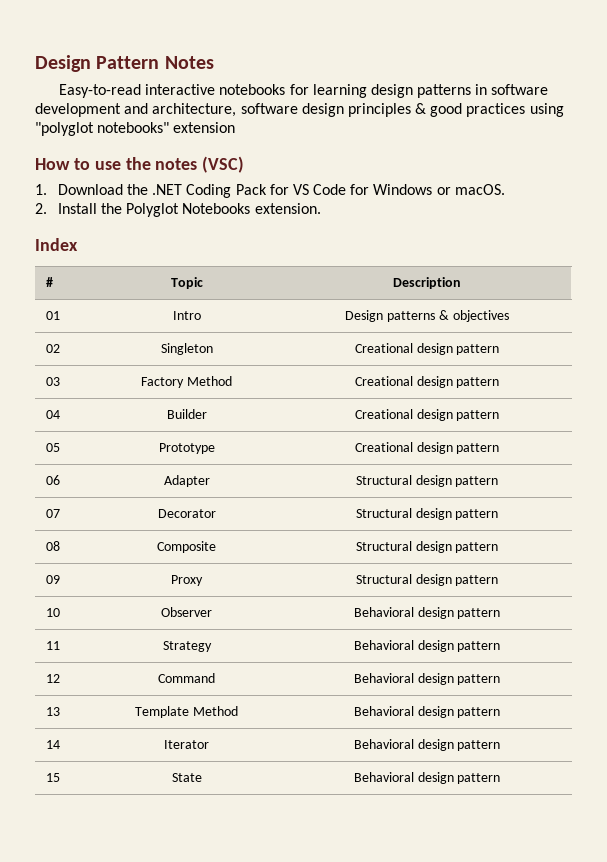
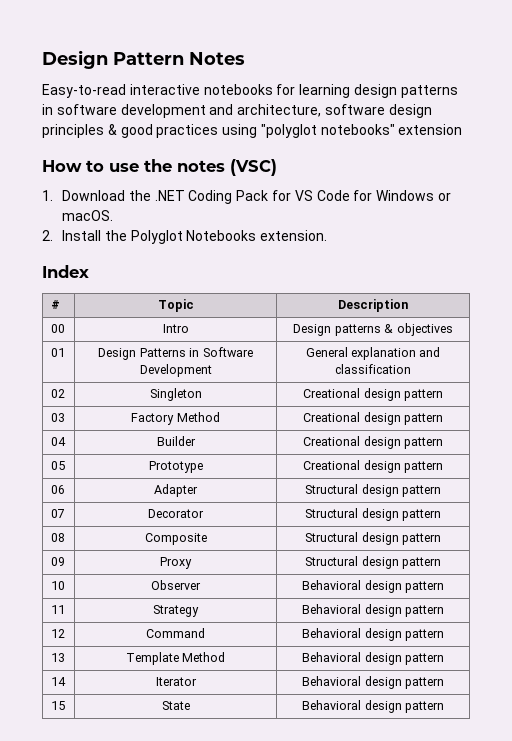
[45,311,60,320] 01 -> [50,324,65,333] 00
(509, 316) none -> [50,348,65,357] [98,347,253,360] [139,364,212,377] [305,347,441,360] [335,364,411,374] // 01 | Design Patterns in Software Development | General explanation and classification

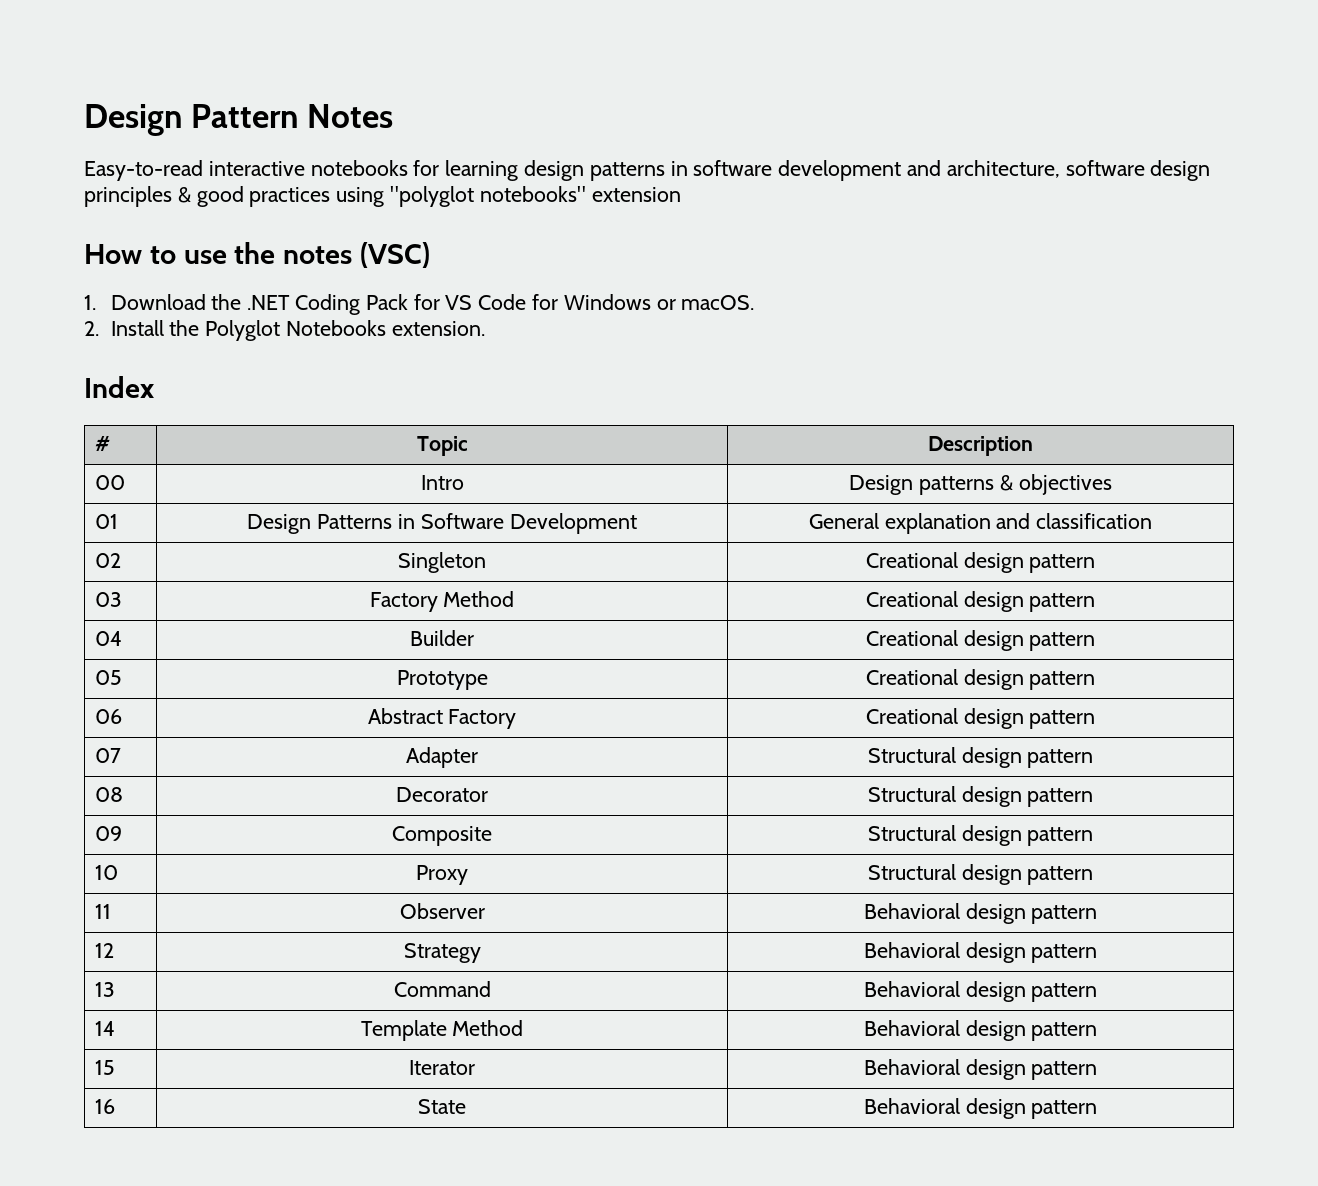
(65, 489) none -> [367,708,517,729] [865,708,1096,729] [95,748,122,763] | Abstract Factory | Creational design pattern // 07
[50,509,65,518] 07 -> [95,787,124,802] 08
[50,533,65,542] 08 -> [95,826,123,841] 09
[50,557,65,566] 09 -> [95,865,119,880] 10
[50,581,65,590] 10 -> [95,904,112,919] 11
[50,605,65,614] 11 -> [95,943,115,958] 12
[50,629,65,638] 12 -> [95,982,116,997] 13
[50,653,65,662] 13 -> [95,1021,116,1036] 14
[50,677,66,686] 14 -> [95,1060,116,1075] 15
[50,701,65,710] 15 -> [95,1099,116,1114] 16

